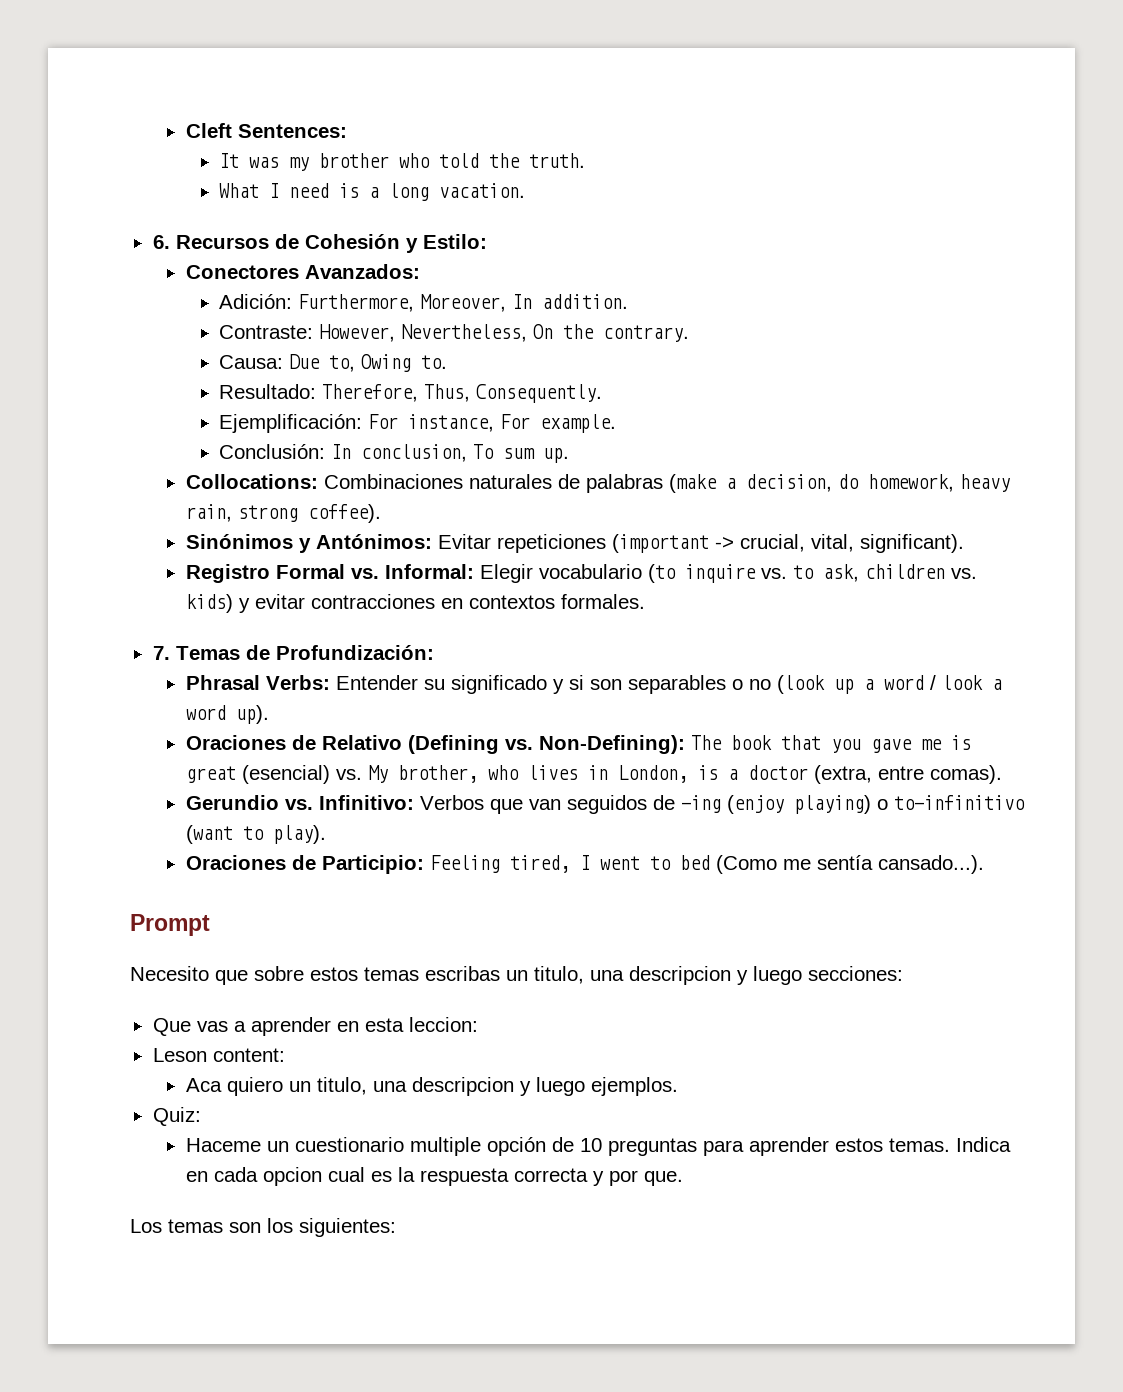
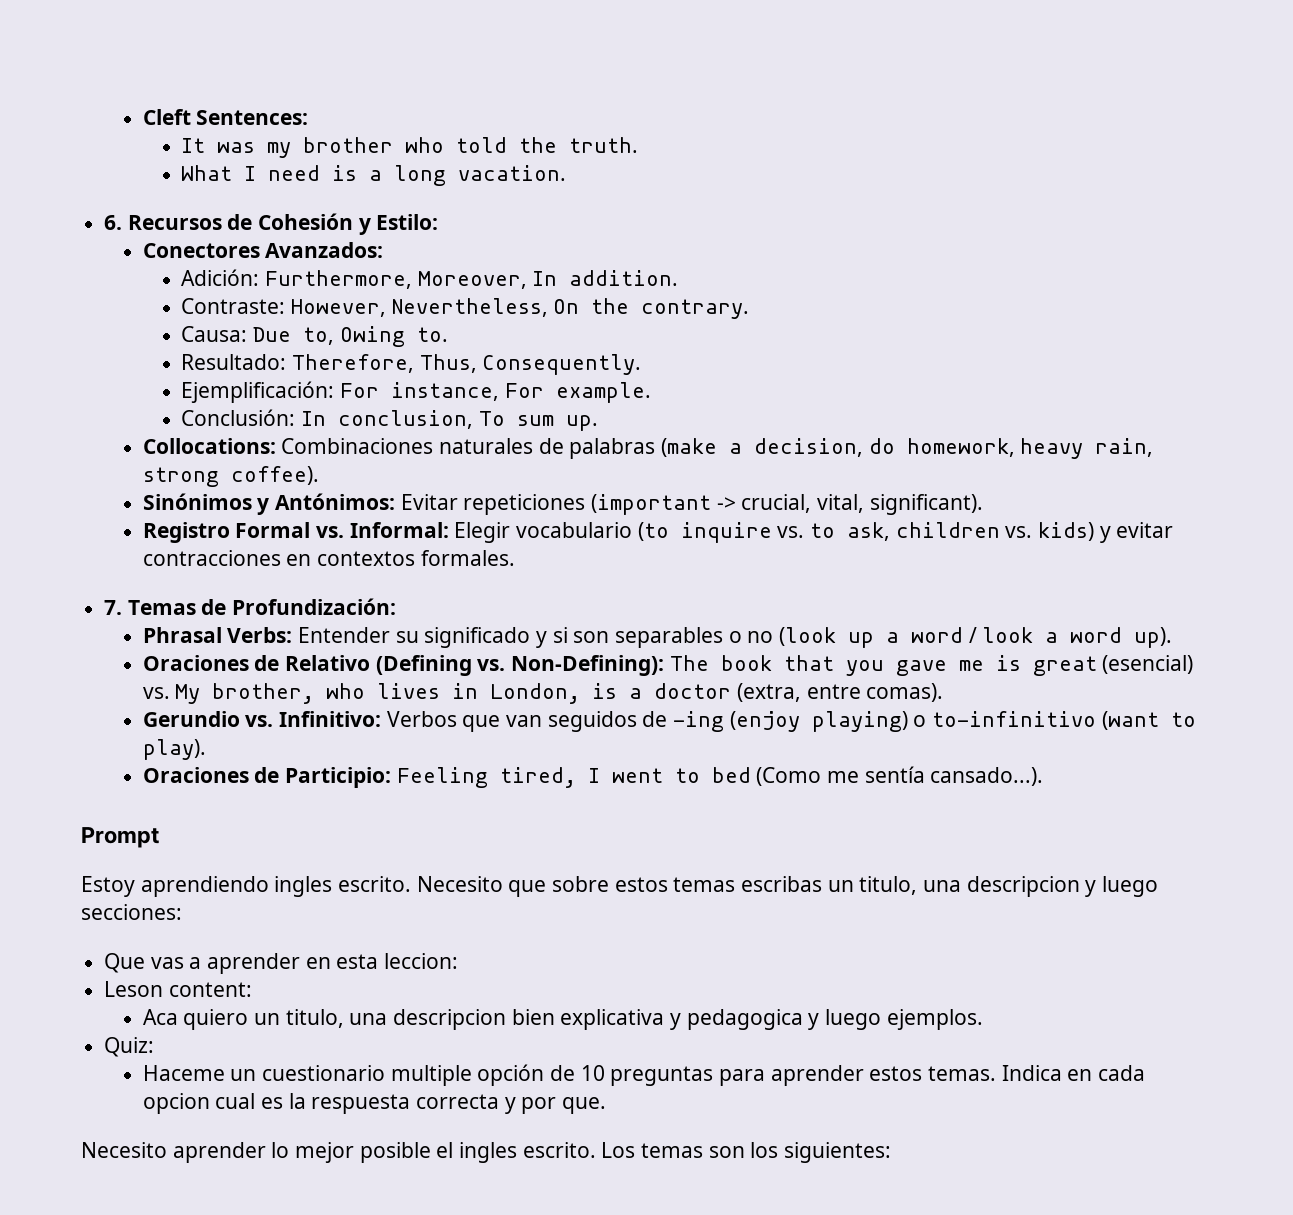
(210, 925) none -> [81,876,412,897] Estoy aprendiendo ingles escrito.
(514, 1086) none -> [511,1009,803,1030] bien explicativa y pedagogica
(683, 1178) none -> [81,1142,596,1163] Necesito aprender lo mejor posible el ingles escrito.

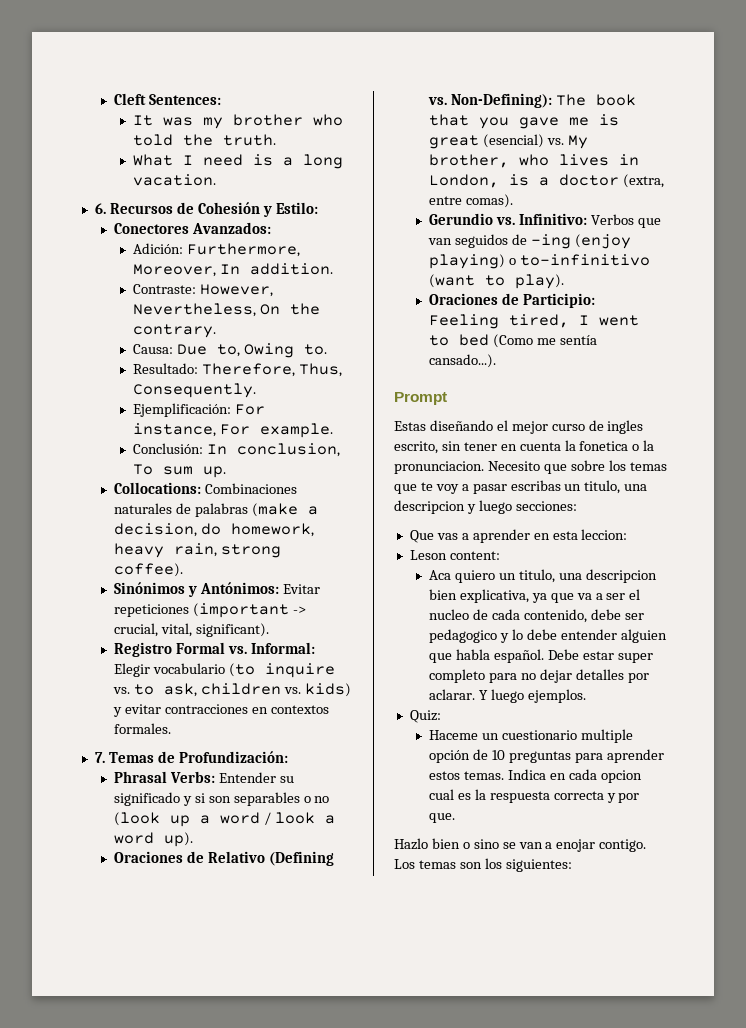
[81,876,736,897] Estoy aprendiendo ingles escrito. Necesito que sobre estos temas -> [394,420,644,434] [394,440,655,454] [394,460,667,474] [394,482,507,494] Estas diseñando el mejor curso de ingles escrito, sin tener en cuenta la fonetica o la pronunciacion. Necesito que sobre los temas que te voy a pasar
[560,1009,820,1030] explicativa y pedagogica y -> [459,589,641,603] [428,609,644,623] [428,629,667,643] [428,649,653,663] [428,669,649,683] [428,689,488,700] explicativa, ya que va a ser el nucleo de cada contenido, debe ser pedagogico y lo debe entender alguien que habla español. Debe estar super completo para no dejar detalles por aclarar. Y
[81,1142,596,1163] Necesito aprender lo mejor posible el ingles escrito. -> [394,838,647,852] Hazlo bien o sino se van a enojar contigo.

